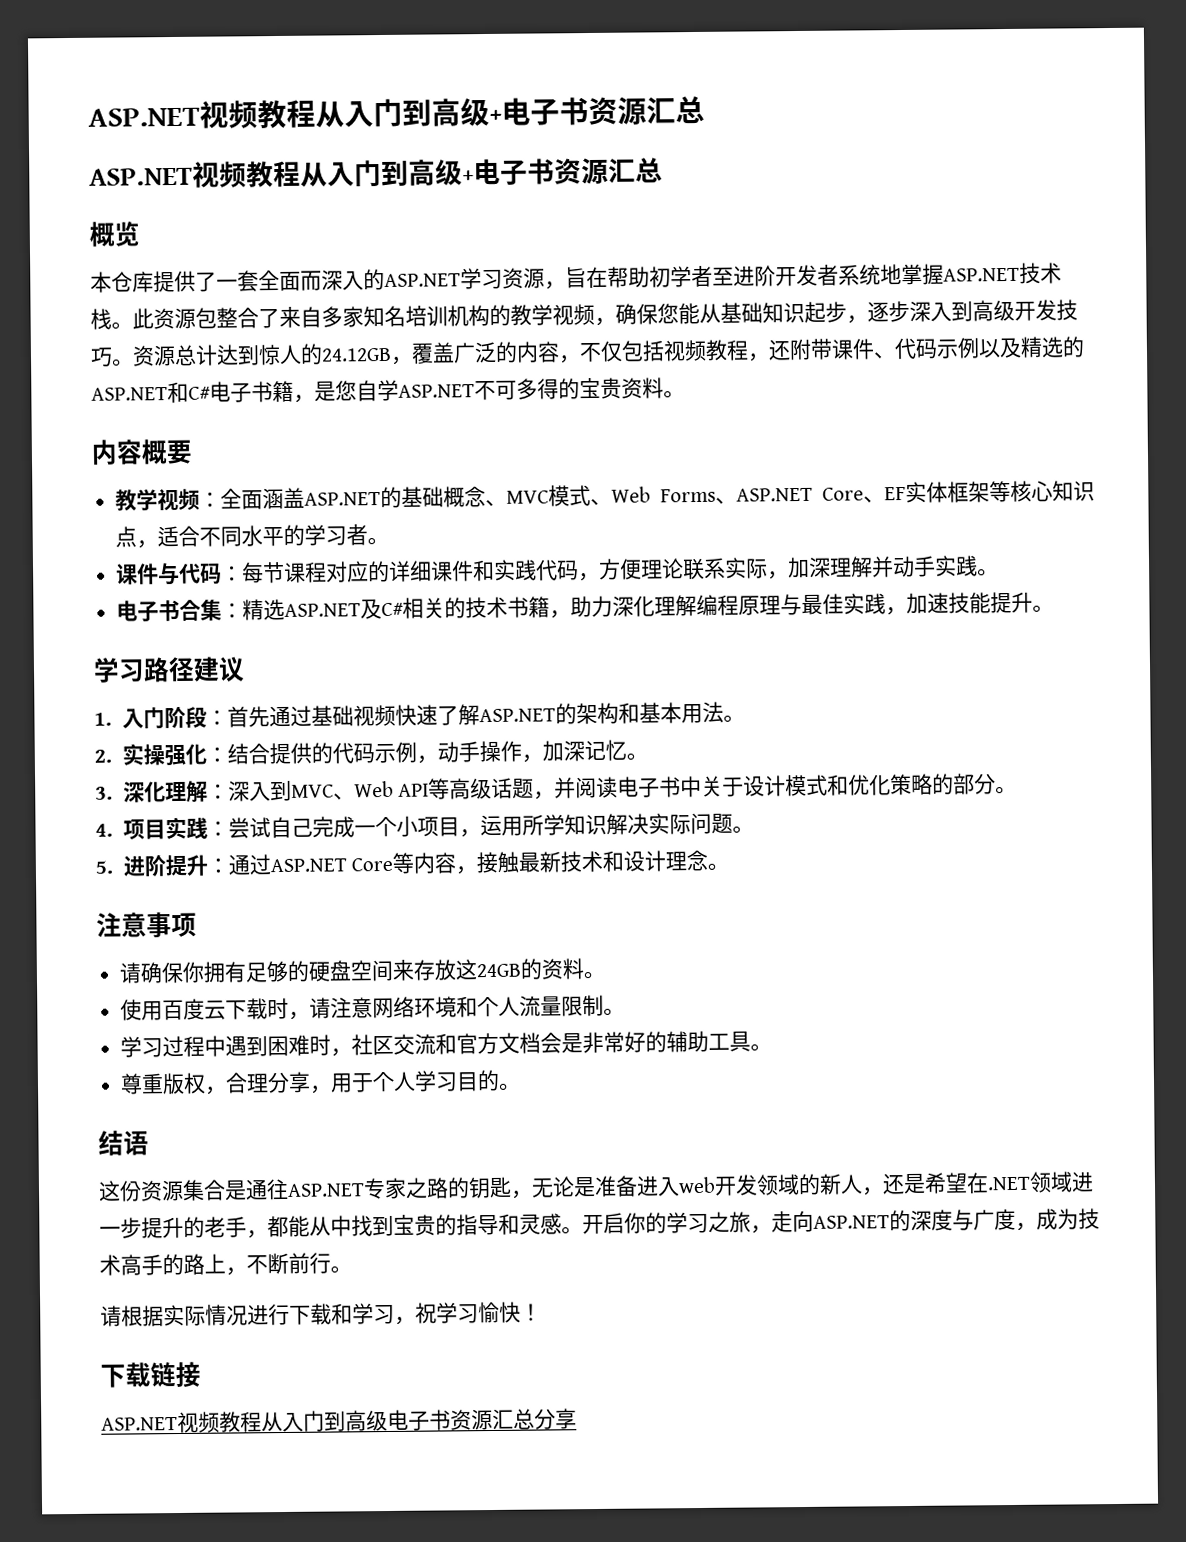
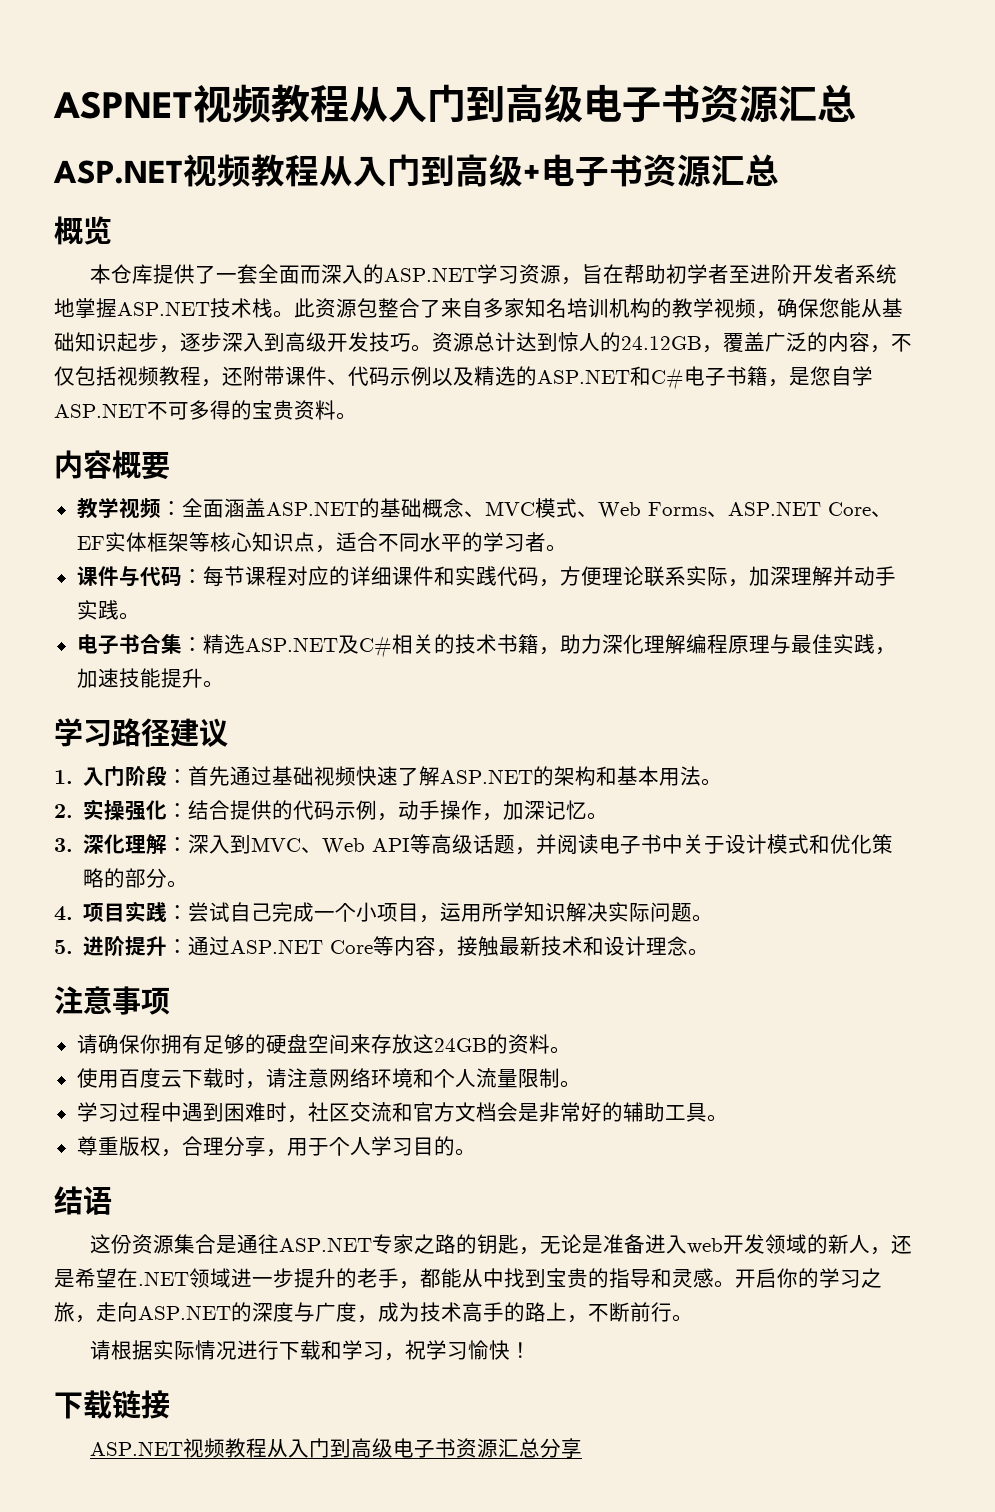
[88,97,502,129] ASP.NET视频教程从入门到高级+ -> [53,84,583,123] ASPNET视频教程从入门到高级

